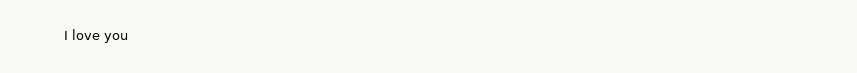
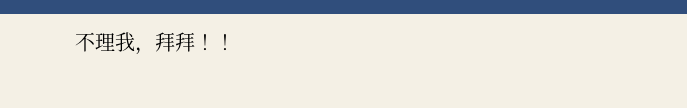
[64,29,128,43] I love you -> [75,32,235,55] 不理我，拜拜！！

